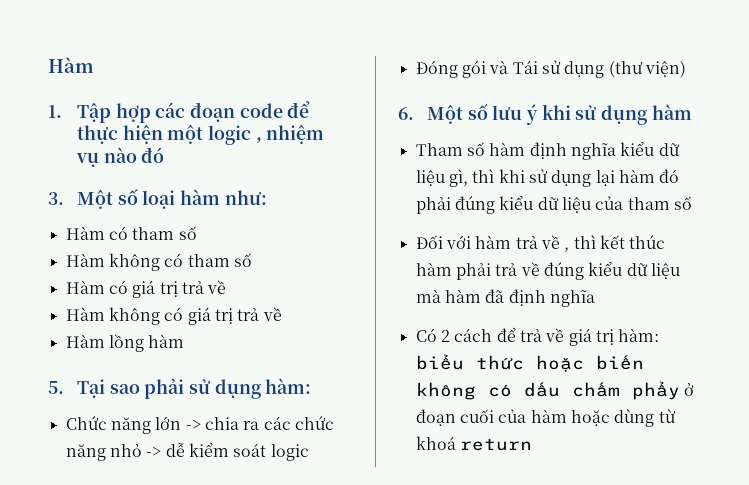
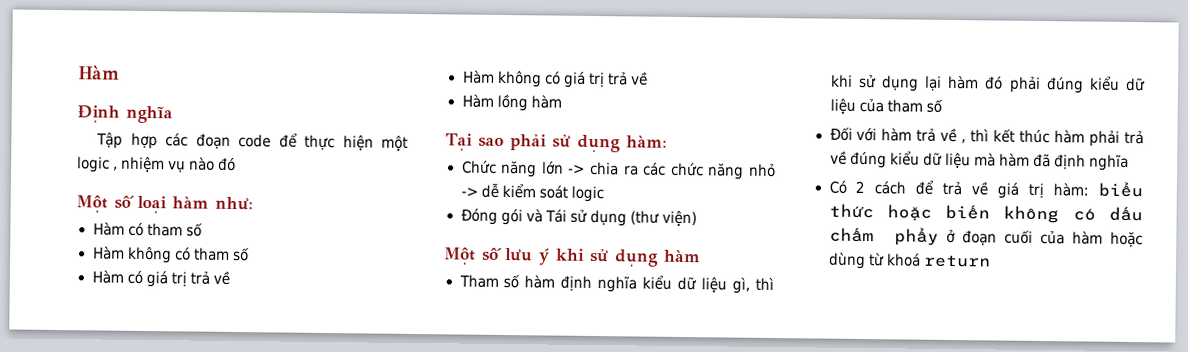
[48,105,62,118] 1. -> [77,105,173,124] Định nghĩa //
[48,192,64,205] 3. -> (237, 164) none
[48,381,64,394] 5. -> (562, 102) none
[398,107,414,120] 6. -> (697, 218) none

